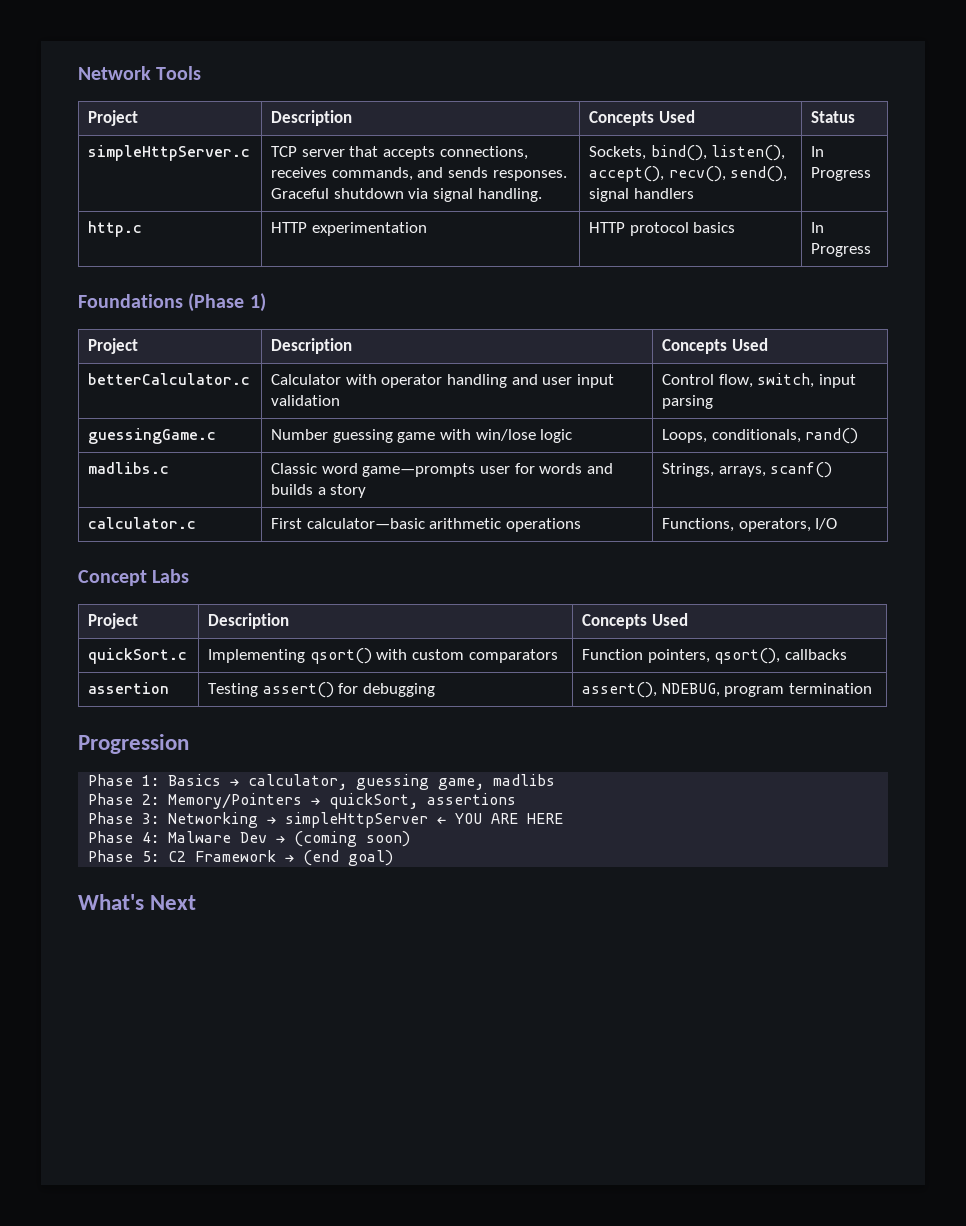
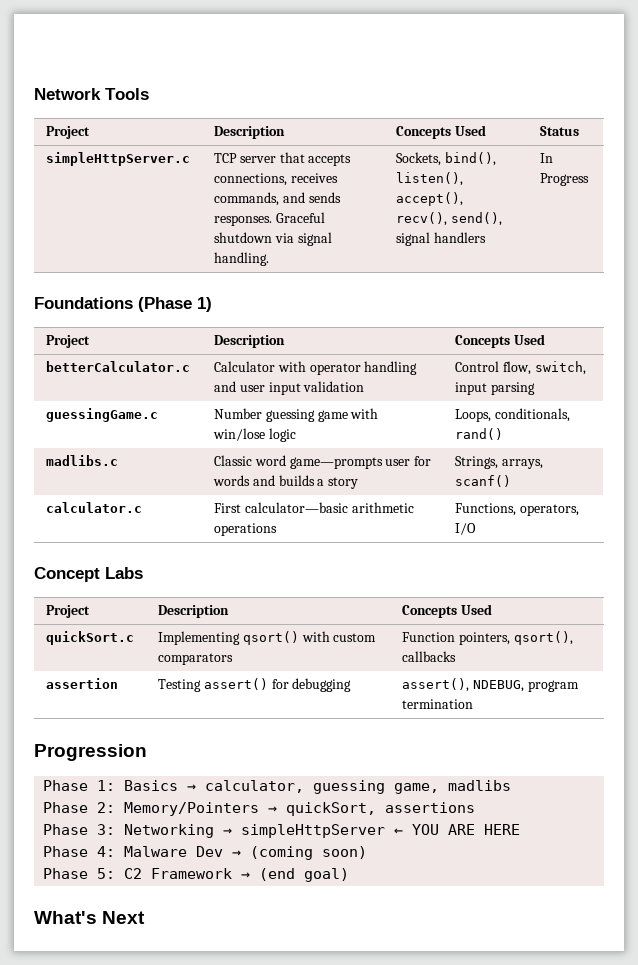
[88,221,143,237] [271,222,427,236] [589,222,736,236] [811,222,825,233] [811,243,872,257] // http.c | HTTP experimentation | HTTP protocol basics | In Progress -> (589, 179) none

